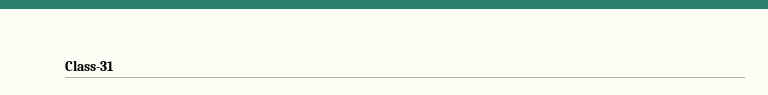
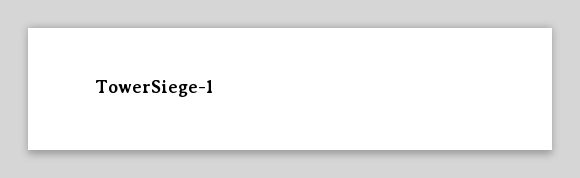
[65,60,114,71] Class-31 -> [95,80,213,97] TowerSiege-1

